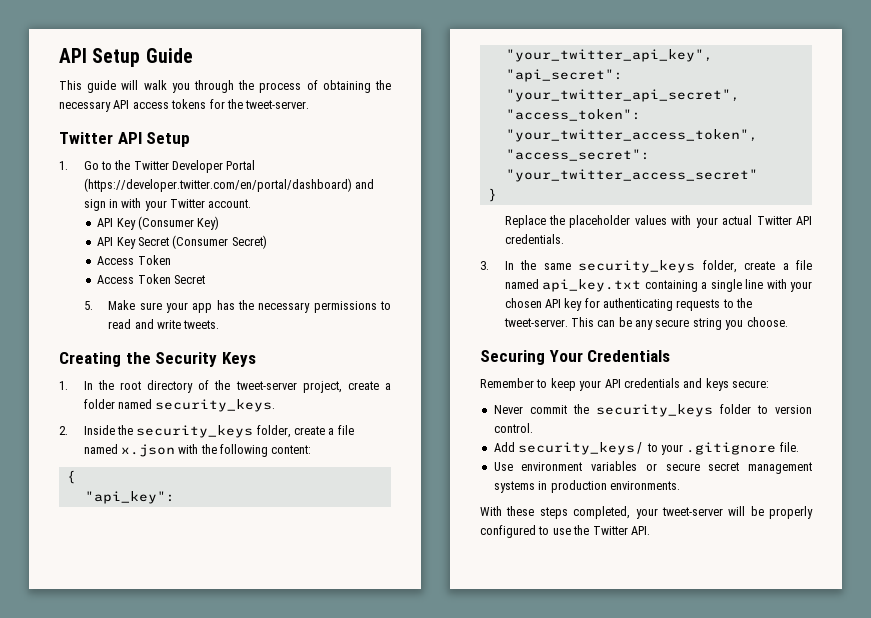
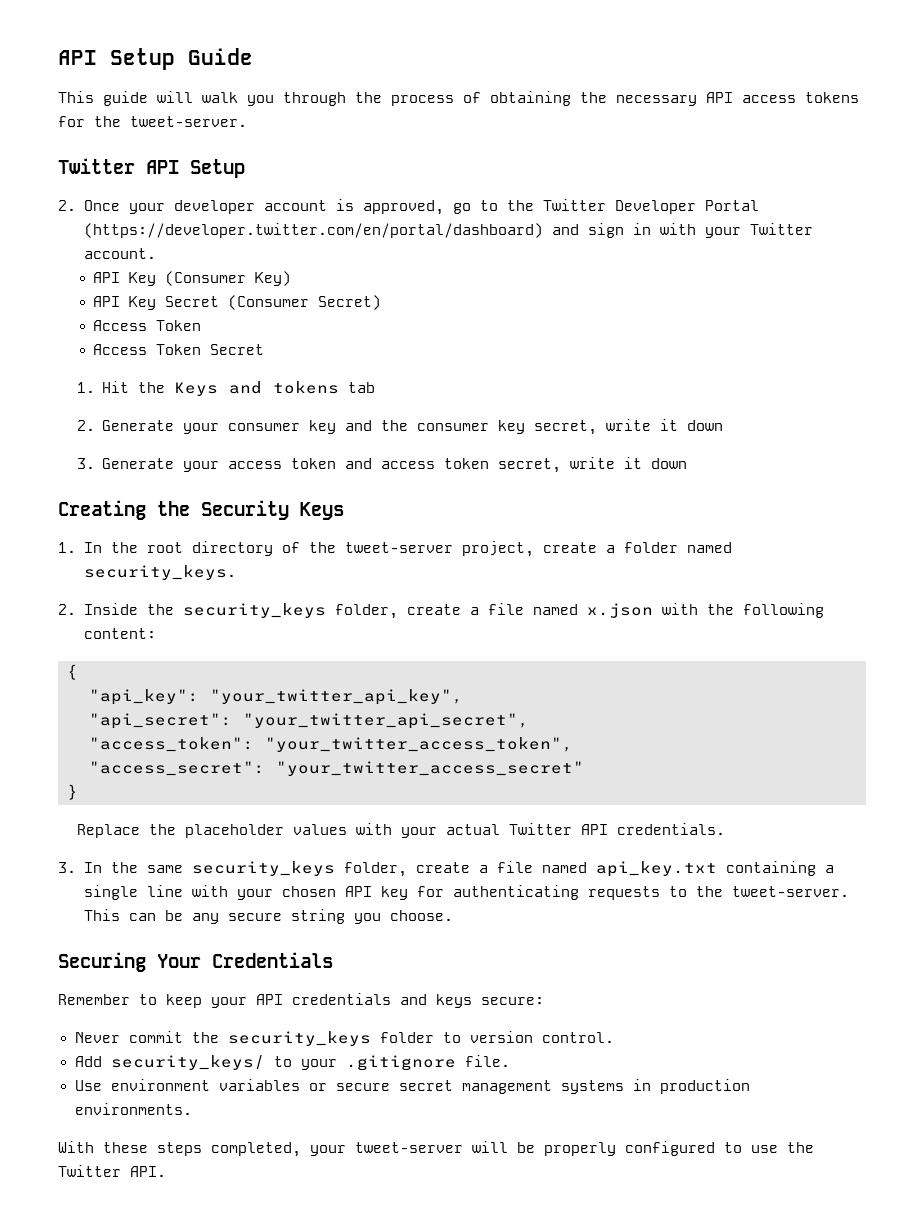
[59,161,99,170] 1. Go -> [58,199,471,215] 2. Once your developer account is approved, go
[83,300,391,313] [108,319,220,329] 5. Make sure your app has the necessary permissions to read and write tweets. -> [76,381,376,396] [76,419,724,435] [76,457,688,473] 1. Hit the Keys and tokens tab // 2. Generate your consumer key and the consumer key secret, write it down // 3. Generate your access token and access token secret, write it down

